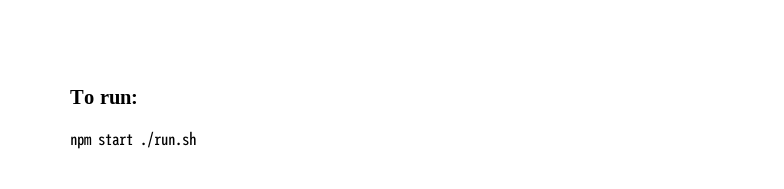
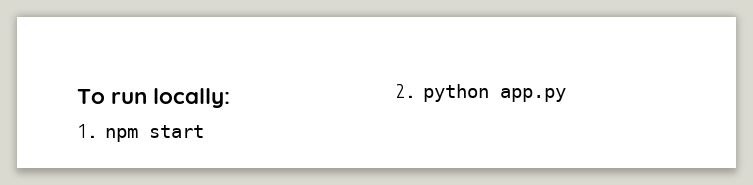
[99,94,138,104] run: // -> [111,88,231,108] [77,124,97,138] run locally: // 1.
[140,131,196,148] ./run.sh -> [395,84,566,102] // 2. python app.py

